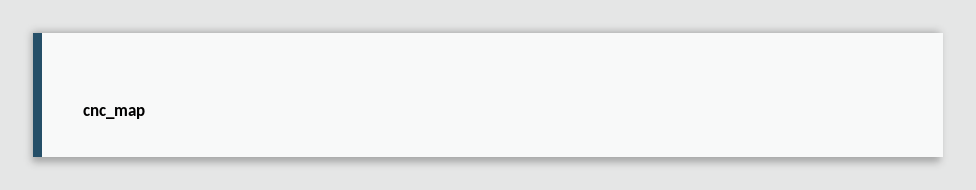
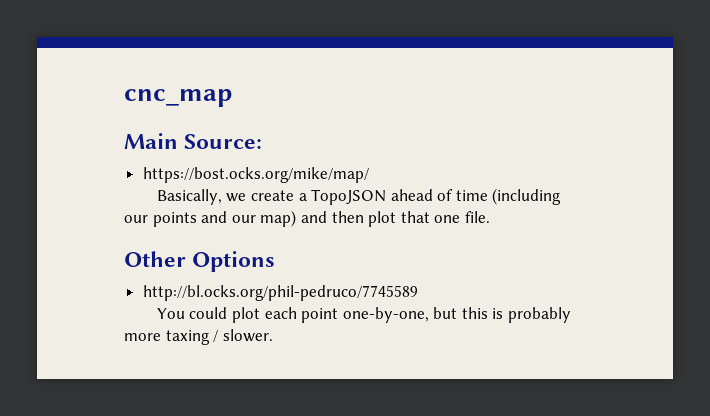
(145, 113) none -> [124,133,263,149] [142,167,369,183] [156,188,562,205] [124,210,490,227] [124,251,276,272] [142,285,418,301] [156,307,572,323] [124,329,273,345] // Main Source: // https://bost.ocks.org/mike/map/ // Basically, we create a TopoJSON ahead of time (including our points and our map) and then plot that one file. // Other Options // http://bl.ocks.org/phil-pedruco/7745589 // You could plot each point one-by-one, but this is probably more taxing / slower.

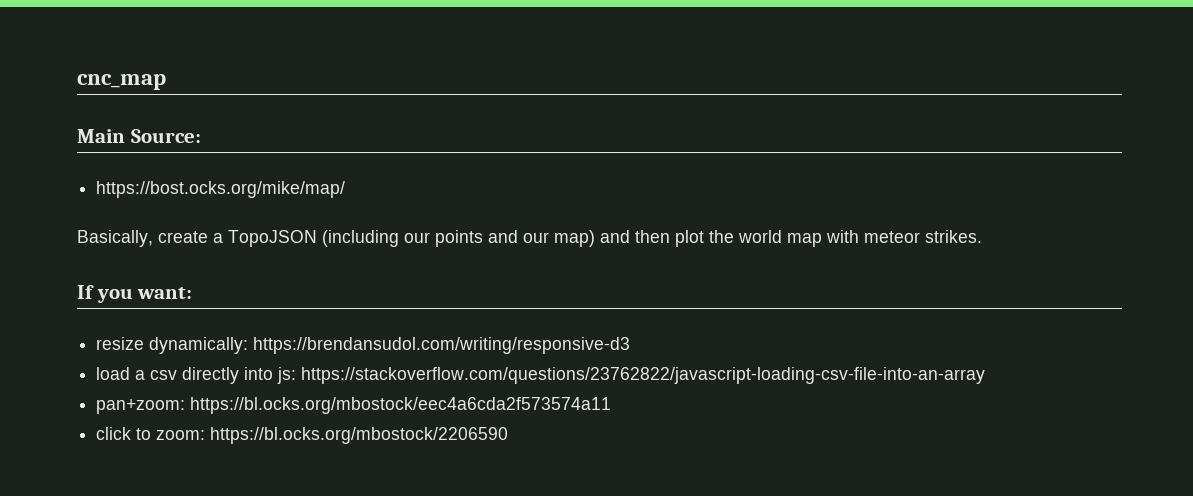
[226,193,247,202] we -> (153, 238) none
[390,189,488,201] ahead of time -> (317, 238) none
[400,211,490,223] [124,251,276,272] [142,285,418,301] [156,307,572,323] [124,329,273,345] that one file. // Other Options // http://bl.ocks.org/phil-pedruco/7745589 // You could plot each point one-by-one, but this is probably more taxing / slower. -> [709,230,982,247] [77,285,193,303] [96,337,631,354] [96,367,986,384] [96,397,612,414] [96,427,509,444] the world map with meteor strikes. // If you want: // resize dynamically: https://brendansudol.com/writing/responsive-d3 // load a csv directly into js: https://stackoverflow.com/questions/23762822/javascript-loading-csv-file-into-an-array // pan+zoom: https://bl.ocks.org/mbostock/eec4a6cda2f573574a11 // click to zoom: https://bl.ocks.org/mbostock/2206590

